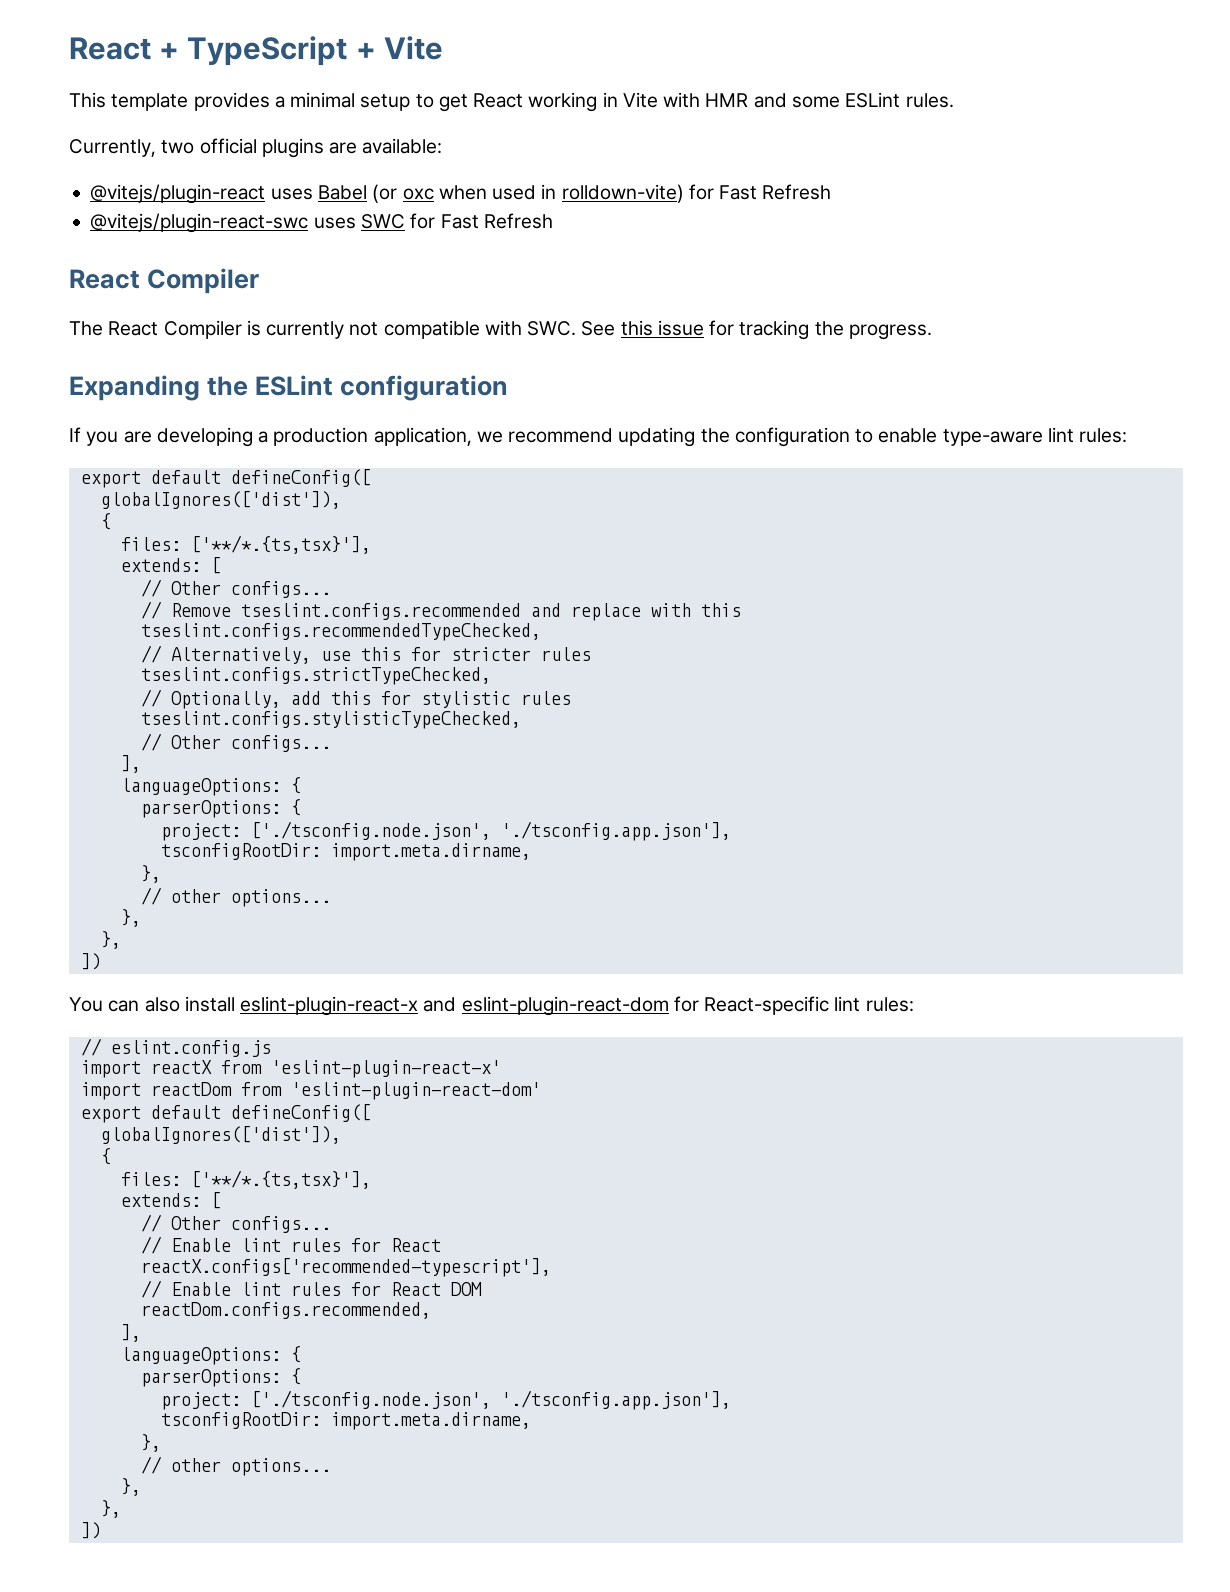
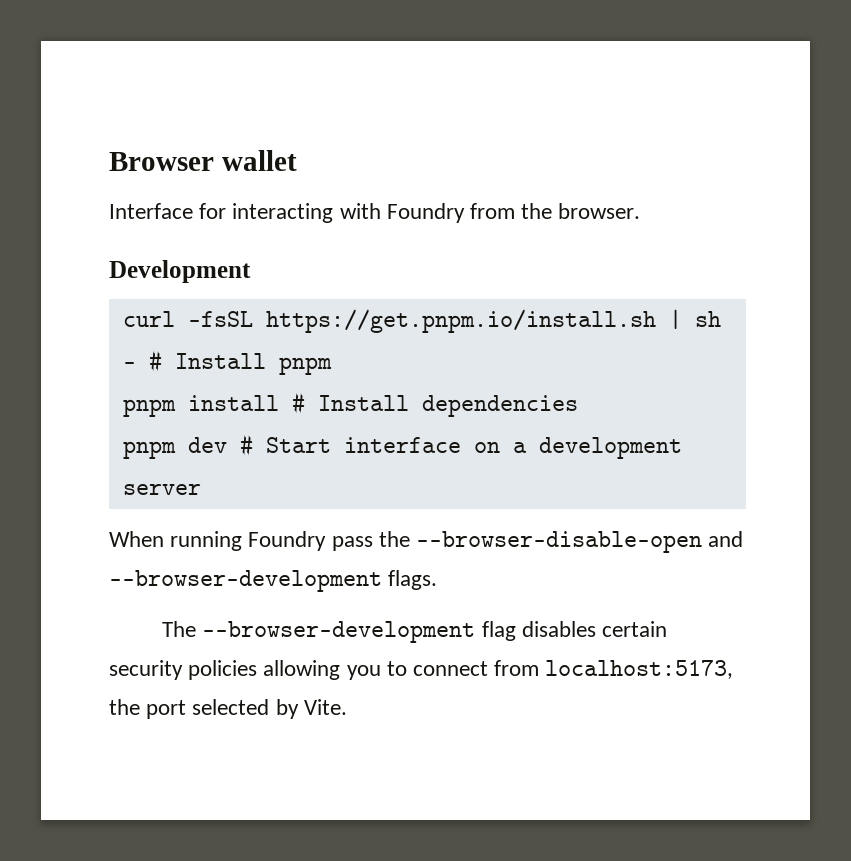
[69,36,443,66] [69,92,954,112] [69,138,443,158] [90,184,832,204] [90,213,553,233] [69,268,260,294] [69,320,932,340] [69,375,509,401] [69,427,1128,447] [80,469,371,488] [100,491,341,509] [100,513,111,530] [120,535,371,554] [120,557,221,574] [140,579,331,598] [140,601,741,621] [140,623,541,641] [140,645,591,664] [140,667,491,685] [140,689,571,709] [140,711,521,729] [140,733,331,752] [120,755,141,773] [120,777,301,796] [140,799,301,818] [160,821,731,841] [160,843,531,861] [140,865,161,883] [140,887,331,907] [120,909,141,927] [100,931,121,949] [80,953,101,970] [69,996,914,1016] [80,1038,271,1057] [80,1060,501,1078] [80,1082,541,1100] [80,1104,371,1123] [100,1126,341,1144] [100,1148,111,1165] [120,1170,371,1189] [120,1192,221,1209] [140,1214,331,1233] [140,1236,441,1254] [140,1258,551,1277] [140,1280,482,1298] [140,1302,431,1319] [120,1324,141,1342] [120,1346,301,1365] [140,1368,301,1387] [160,1390,731,1410] [160,1412,531,1430] [140,1434,161,1452] [140,1456,331,1476] [120,1478,141,1496] [100,1500,121,1518] [80,1522,101,1539] React + TypeScript + Vite // This template provides a minimal setup to get React working in Vite with HMR and some ESLint rules. // Currently, two official plugins are available: // @vitejs/plugin-react uses Babel (or oxc when used in rolldown-vite) for Fast Refresh // @vitejs/plugin-react-swc uses SWC for Fast Refresh // React Compiler // The React Compiler is currently not compatible with SWC. See this issue for tracking the progress. // Expanding the ESLint configuration // If you are developing a production application, we recommend updating the configuration to enable type-aware lint rules: // export default defineConfig([ // globalIgnores(['dist']), // { // files: ['**/*.{ts,tsx}'], // extends: [ // // Other configs... // // Remove tseslint.configs.recommended and replace with this // tseslint.configs.recommendedTypeChecked, // // Alternatively, use this for stricter rules // tseslint.configs.strictTypeChecked, // // Optionally, add this for stylistic rules // tseslint.configs.stylisticTypeChecked, // // Other configs... // ], // languageOptions: { // parserOptions: { // project: ['./tsconfig.node.json', './tsconfig.app.json'], // tsconfigRootDir: import.meta.dirname, // }, // // other options... // }, // }, // ]) // You can also install eslint-plugin-react-x and eslint-plugin-react-dom for React-specific lint rules: // // eslint.config.js // import reactX from 'eslint-plugin-react-x' // import reactDom from 'eslint-plugin-react-dom' // export default defineConfig([ // globalIgnores(['dist']), // { // files: ['**/*.{ts,tsx}'], // extends: [ // // Other configs... // // Enable lint rules for React // reactX.configs['recommended-typescript'], // // Enable lint rules for React DOM // reactDom.configs.recommended, // ], // languageOptions: { // parserOptions: { // project: ['./tsconfig.node.json', './tsconfig.app.json'], // tsconfigRootDir: import.meta.dirname, // }, // // other options... // }, // }, // ]) -> [109,150,297,171] [109,203,641,223] [109,260,251,283] [122,309,721,333] [122,350,332,375] [122,392,578,417] [122,434,682,459] [122,484,201,495] [109,531,744,553] [109,570,438,592] [162,621,668,643] [109,660,734,680] [109,699,347,719] Browser wallet // Interface for interacting with Foundry from the browser. // Development // curl -fsSL https://get.pnpm.io/install.sh | sh - # Install pnpm // pnpm install # Install dependencies // pnpm dev # Start interface on a development server // When running Foundry pass the --browser-disable-open and --browser-development flags. // The --browser-development flag disables certain security policies allowing you to connect from localhost:5173, the port selected by Vite.

